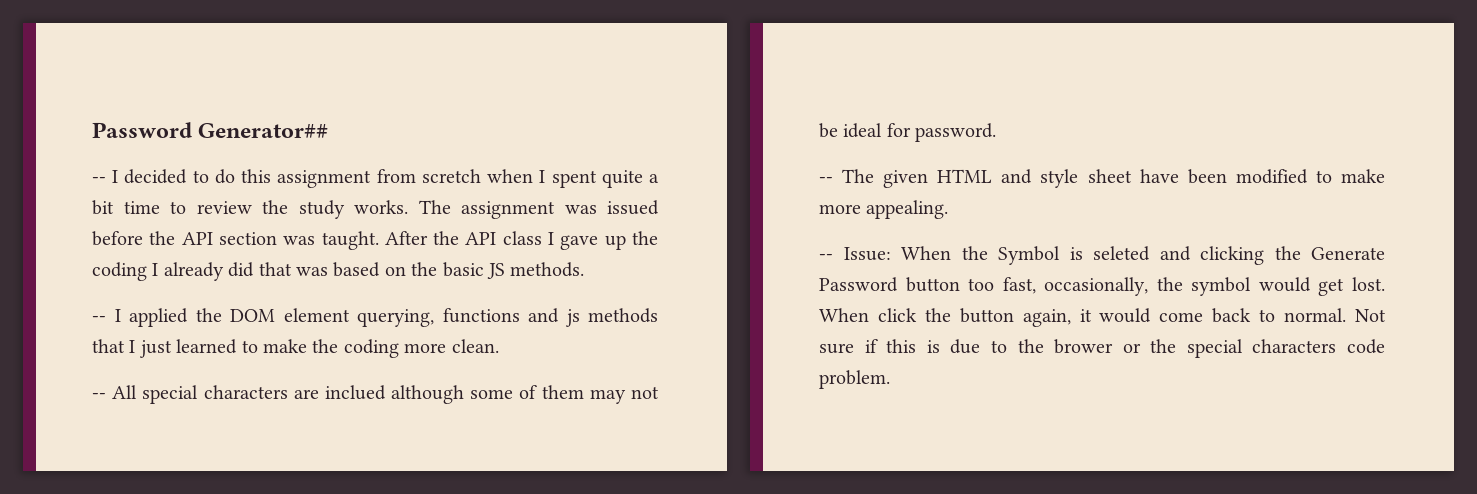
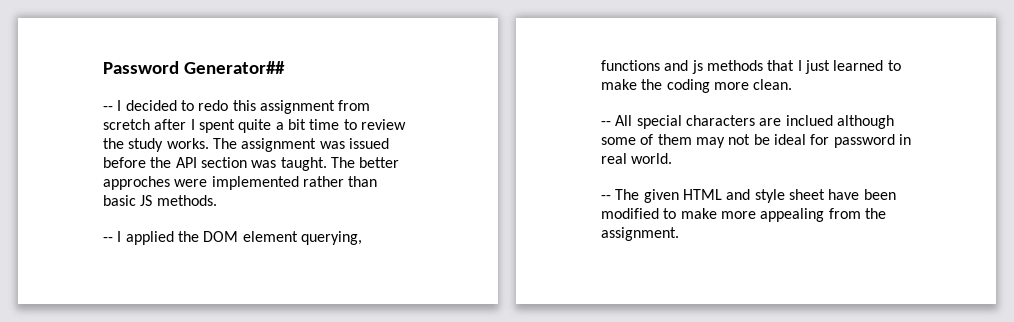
[214,169,235,184] do -> [198,100,229,111] redo
[487,169,534,183] when -> [154,119,187,130] after
[384,231,659,250] [92,262,438,281] After the API class I gave up the coding I already did that was based on the -> [330,157,400,168] [103,176,378,190] The better approches were implemented rather than
[915,123,997,142] password. -> [833,134,911,148] [601,153,673,164] password in real world.
[866,200,949,219] [819,246,1385,265] [819,277,1385,296] [819,308,1386,327] [819,339,1385,358] [819,370,890,389] appealing. // -- Issue: When the Symbol is seleted and clicking the Generate Password button too fast, occasionally, the symbol would get lost. When click the button again, it would come back to normal. Not sure if this is due to the brower or the special characters code problem. -> [760,208,886,222] [601,227,679,241] appealing from the assignment.

